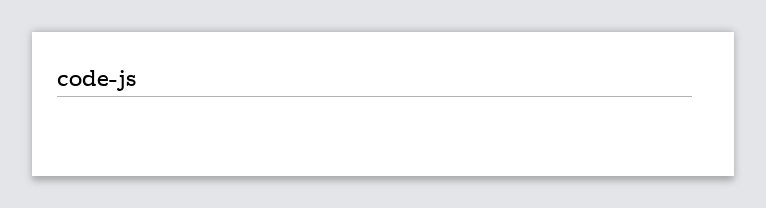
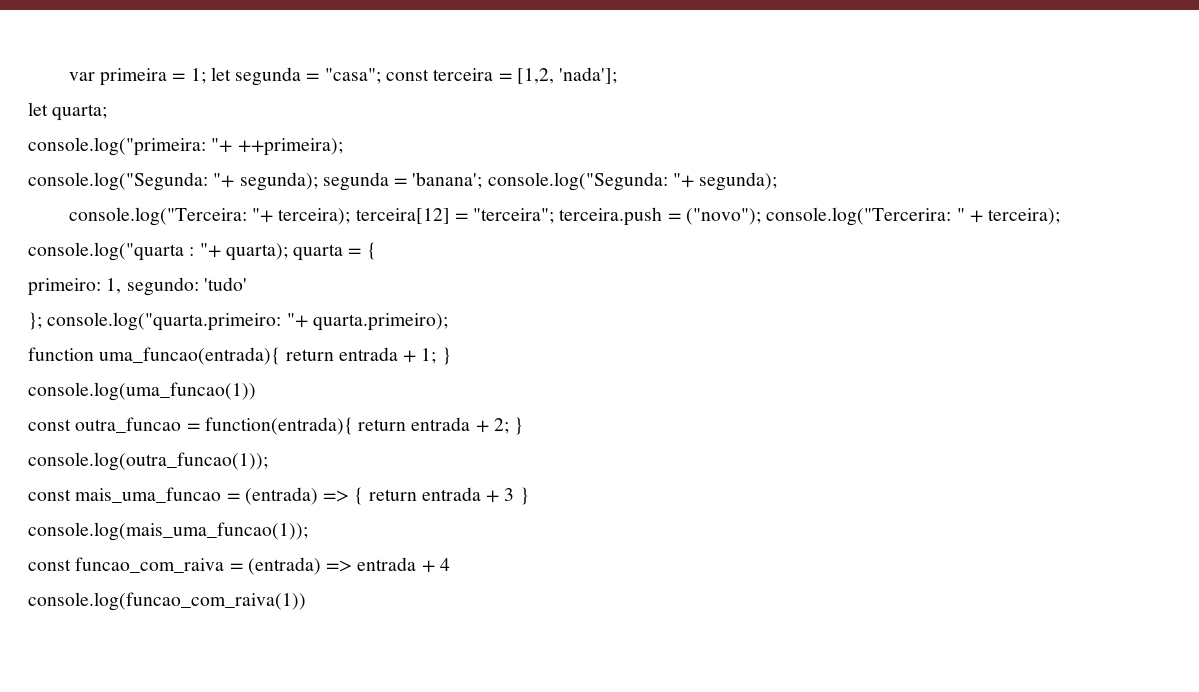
[57,70,136,91] code-js -> [68,67,618,86] [28,102,108,121] [28,137,343,156] [28,172,778,191] [68,207,1061,226] [28,242,376,261] [28,277,247,296] [28,312,448,331] [28,347,451,365] [28,382,256,401] [28,417,524,435] [28,452,268,471] [28,487,529,505] [28,522,308,541] [28,557,450,575] [28,592,306,611] var primeira = 1; let segunda = "casa"; const terceira = [1,2, 'nada']; // let quarta; // console.log("primeira: "+ ++primeira); // console.log("Segunda: "+ segunda); segunda = 'banana'; console.log("Segunda: "+ segunda); // console.log("Terceira: "+ terceira); terceira[12] = "terceira"; terceira.push = ("novo"); console.log("Tercerira: " + terceira); // console.log("quarta : "+ quarta); quarta = { // primeiro: 1, segundo: 'tudo' // }; console.log("quarta.primeiro: "+ quarta.primeiro); // function uma_funcao(entrada){ return entrada + 1; } // console.log(uma_funcao(1)) // const outra_funcao = function(entrada){ return entrada + 2; } // console.log(outra_funcao(1)); // const mais_uma_funcao = (entrada) => { return entrada + 3 } // console.log(mais_uma_funcao(1)); // const funcao_com_raiva = (entrada) => entrada + 4 // console.log(funcao_com_raiva(1))

